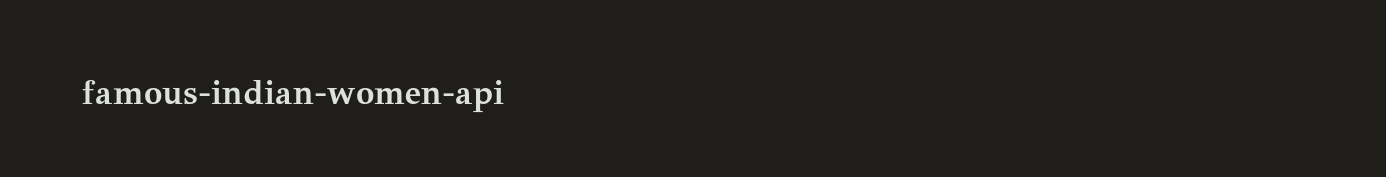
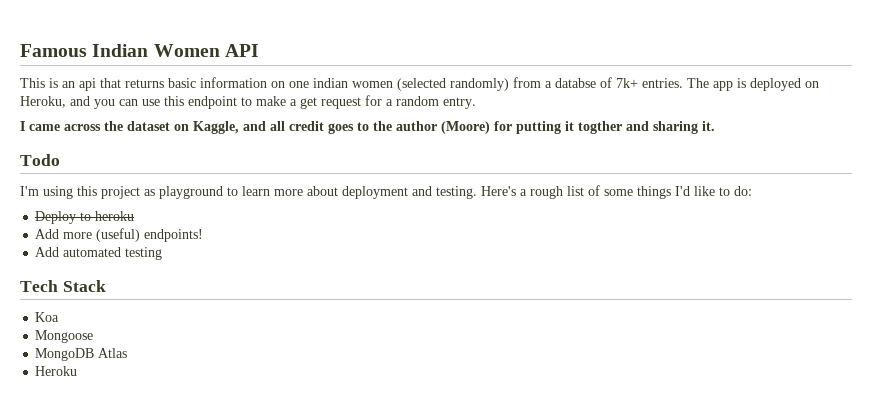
[82,80,504,113] famous-indian-women-api -> [20,44,259,57] [20,77,819,91] [20,95,476,109] [20,121,715,134] [20,154,60,166] [20,185,752,199] [35,211,135,224] [35,228,204,242] [35,247,163,260] [20,280,106,292] [35,312,60,322] [35,330,94,343] [35,348,128,361] [35,366,78,376] Famous Indian Women API // This is an api that returns basic information on one indian women (selected randomly) from a databse of 7k+ entries. The app is deployed on Heroku, and you can use this endpoint to make a get request for a random entry. // I came across the dataset on Kaggle, and all credit goes to the author (Moore) for putting it togther and sharing it. // Todo // I'm using this project as playground to learn more about deployment and testing. Here's a rough list of some things I'd like to do: // Deploy to heroku // Add more (useful) endpoints! // Add automated testing // Tech Stack // Koa // Mongoose // MongoDB Atlas // Heroku

